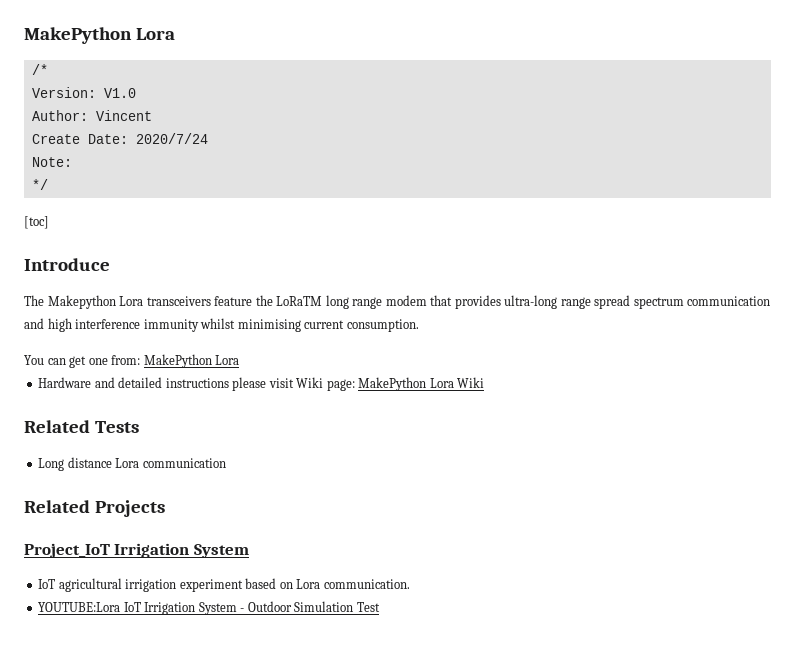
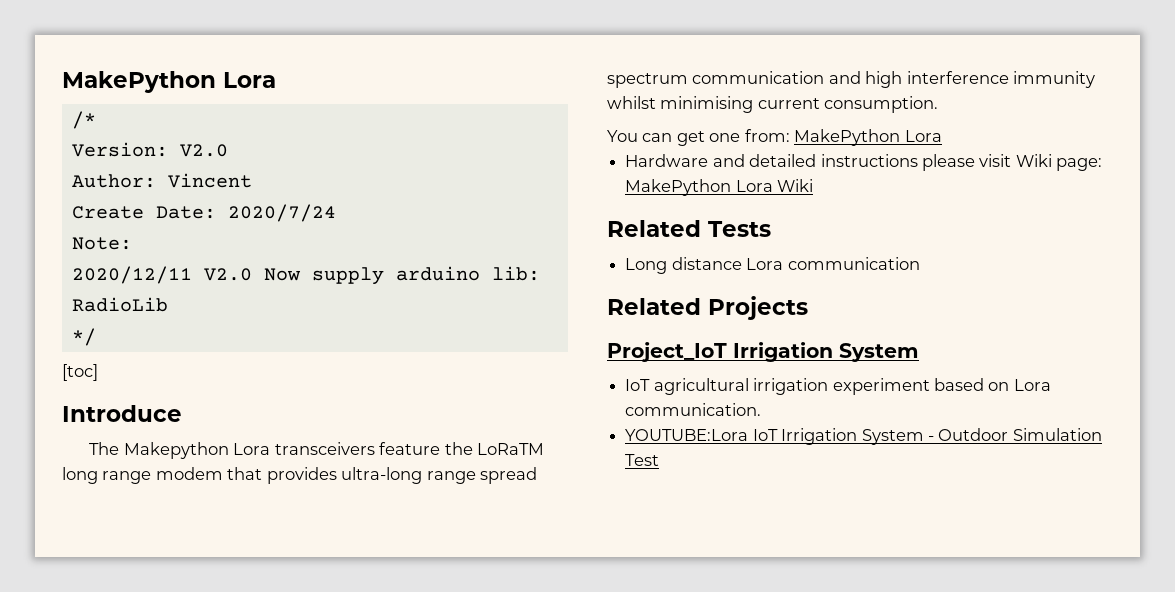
[103,88,136,98] V1.0 -> [179,144,228,157] V2.0
(72, 162) none -> [71,266,540,285] [71,297,168,312] // 2020/12/11 V2.0 Now supply arduino lib: RadioLib

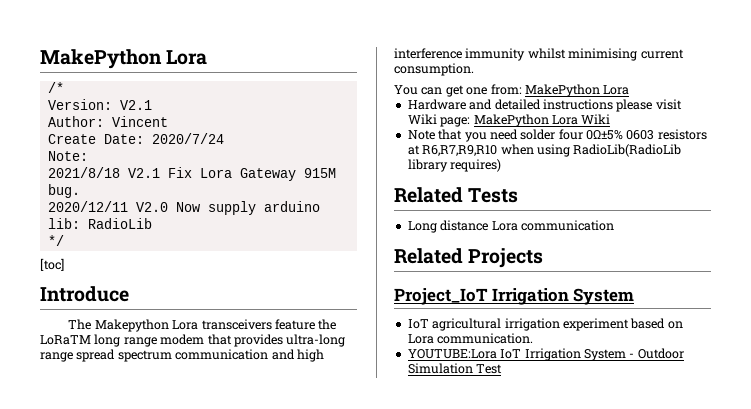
[179,144,228,157] V2.0 -> [119,100,152,110] V2.1
(132, 243) none -> [47,167,336,181] [47,184,80,198] // 2021/8/18 V2.1 Fix Lora Gateway 915M bug.
(814, 185) none -> [407,129,707,142] [407,144,682,157] [407,159,502,172] // Note that you need solder four 0Ω±5% 0603 resistors at R6,R7,R9,R10 when using RadioLib(RadioLib library requires)

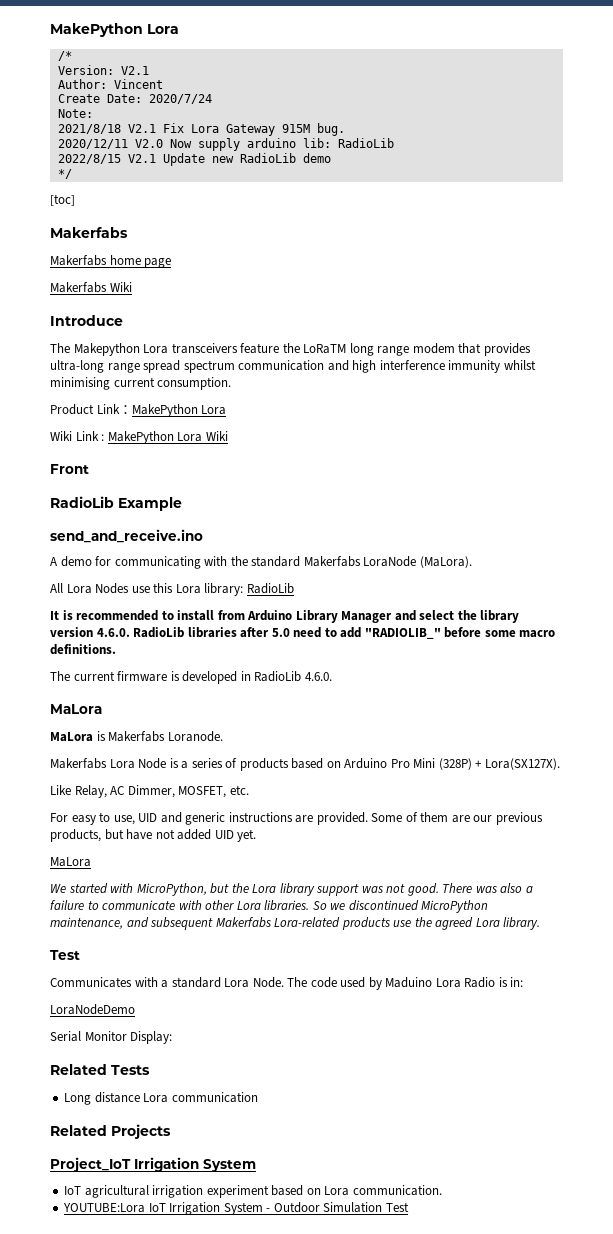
[47,235,64,246] [40,258,64,271] */ // [toc] -> [57,153,331,166] [57,169,72,179] [50,194,75,206] [50,227,128,238] [50,255,172,268] [50,282,132,293] 2022/8/15 V2.1 Update new RadioLib demo // */ // [toc] // Makerfabs // Makerfabs home page // Makerfabs Wiki
[394,84,630,97] [407,99,682,112] [407,114,611,127] [407,129,707,142] [407,144,682,157] [407,159,502,172] You can get one from: MakePython Lora // Hardware and detailed instructions please visit Wiki page: MakePython Lora Wiki // Note that you need solder four 0Ω±5% 0603 resistors at R6,R7,R9,R10 when using RadioLib(RadioLib library requires) -> [50,404,227,417] [50,431,228,444] [50,464,89,474] [50,496,182,511] [50,529,203,543] [50,556,472,569] [50,583,294,596] [50,610,520,623] [50,627,556,639] [50,644,116,655] [50,671,332,684] [50,704,102,714] [50,731,223,742] [50,758,560,771] [50,785,249,798] [50,812,543,825] [50,829,257,842] [50,857,91,867] [50,883,533,896] [50,900,489,913] [50,917,541,930] [50,950,80,960] [50,977,524,990] [50,1004,135,1015] [50,1031,173,1044] Product Link：MakePython Lora // Wiki Link : MakePython Lora Wiki // Front // RadioLib Example // send_and_receive.ino // A demo for communicating with the standard Makerfabs LoraNode (MaLora). // All Lora Nodes use this Lora library: RadioLib // It is recommended to install from Arduino Library Manager and select the library version 4.6.0. RadioLib libraries after 5.0 need to add "RADIOLIB_" before some macro definitions. // The current firmware is developed in RadioLib 4.6.0. // MaLora // MaLora is Makerfabs Loranode. // Makerfabs Lora Node is a series of products based on Arduino Pro Mini (328P) + Lora(SX127X). // Like Relay, AC Dimmer, MOSFET, etc. // For easy to use, UID and generic instructions are provided. Some of them are our previous products, but have not added UID yet. // MaLora // We started with MicroPython, but the Lora library support was not good. There was also a failure to communicate with other Lora libraries. So we discontinued MicroPython maintenance, and subsequent Makerfabs Lora-related products use the agreed Lora library. // Test // Communicates with a standard Lora Node. The code used by Maduino Lora Radio is in: // LoraNodeDemo // Serial Monitor Display:

